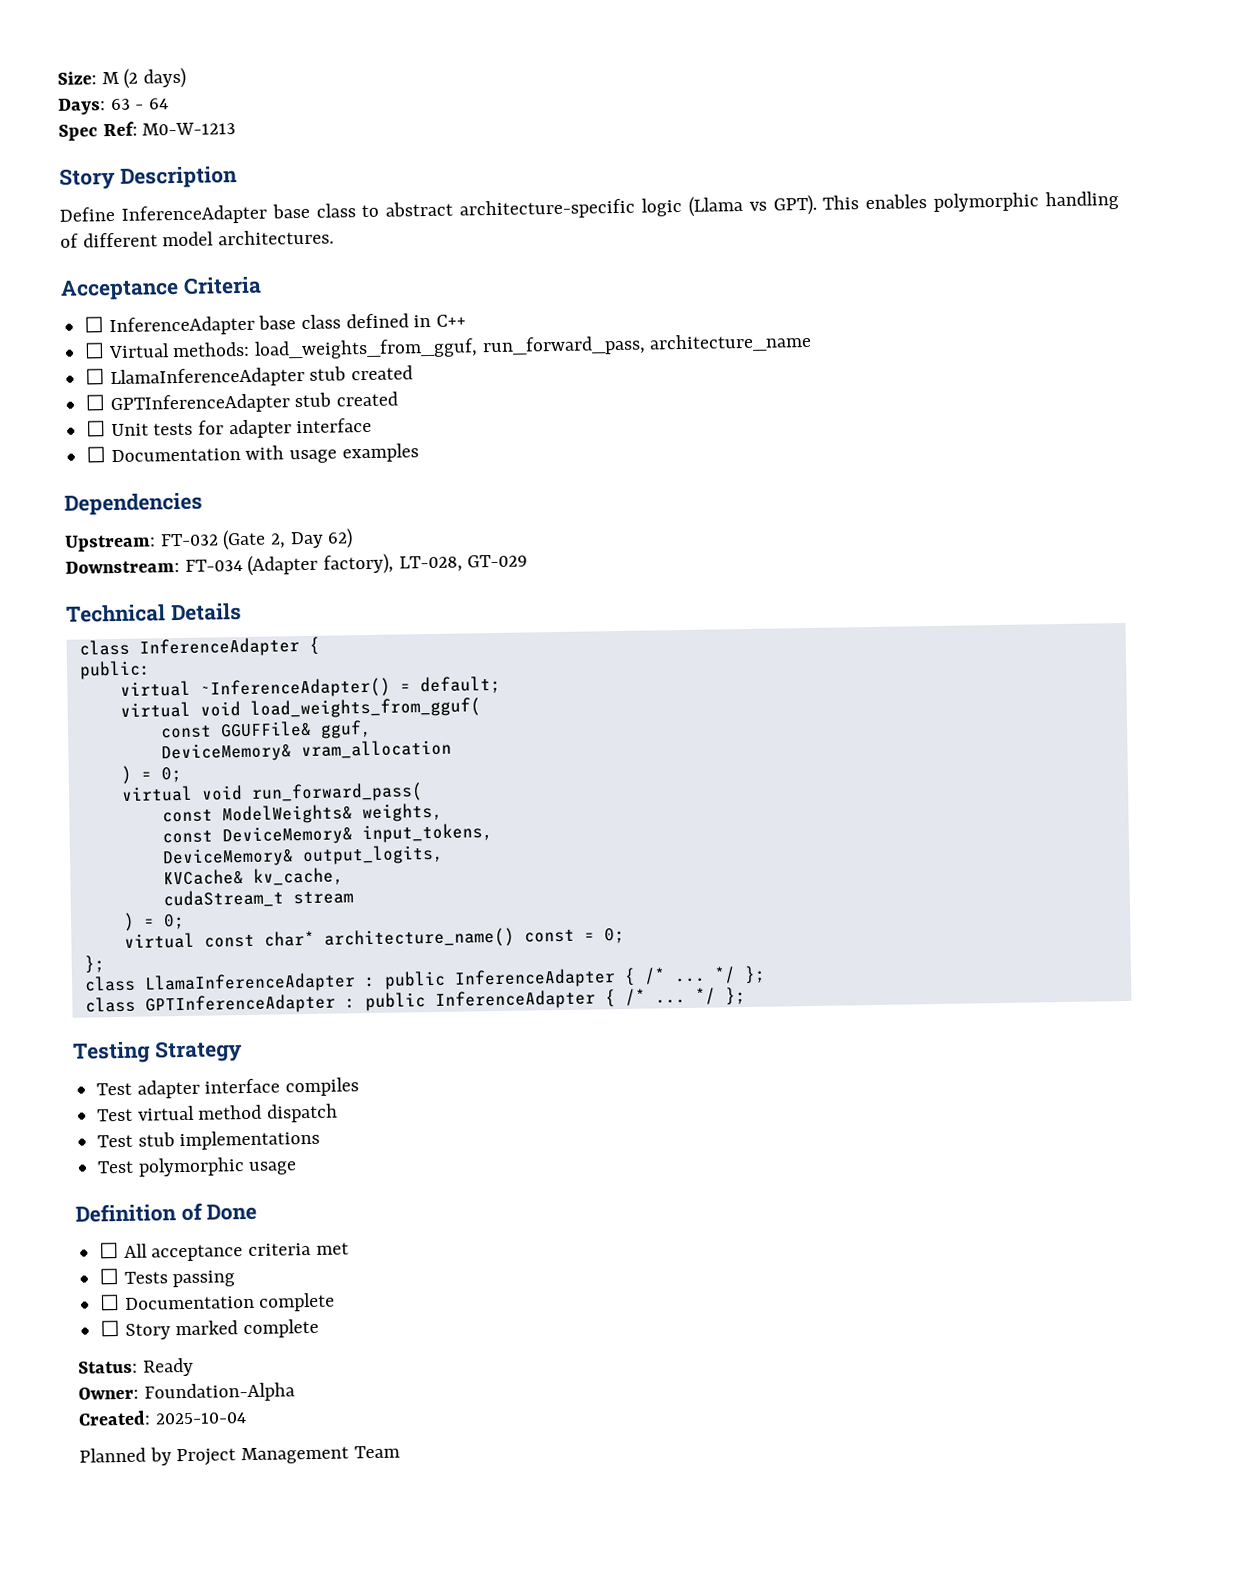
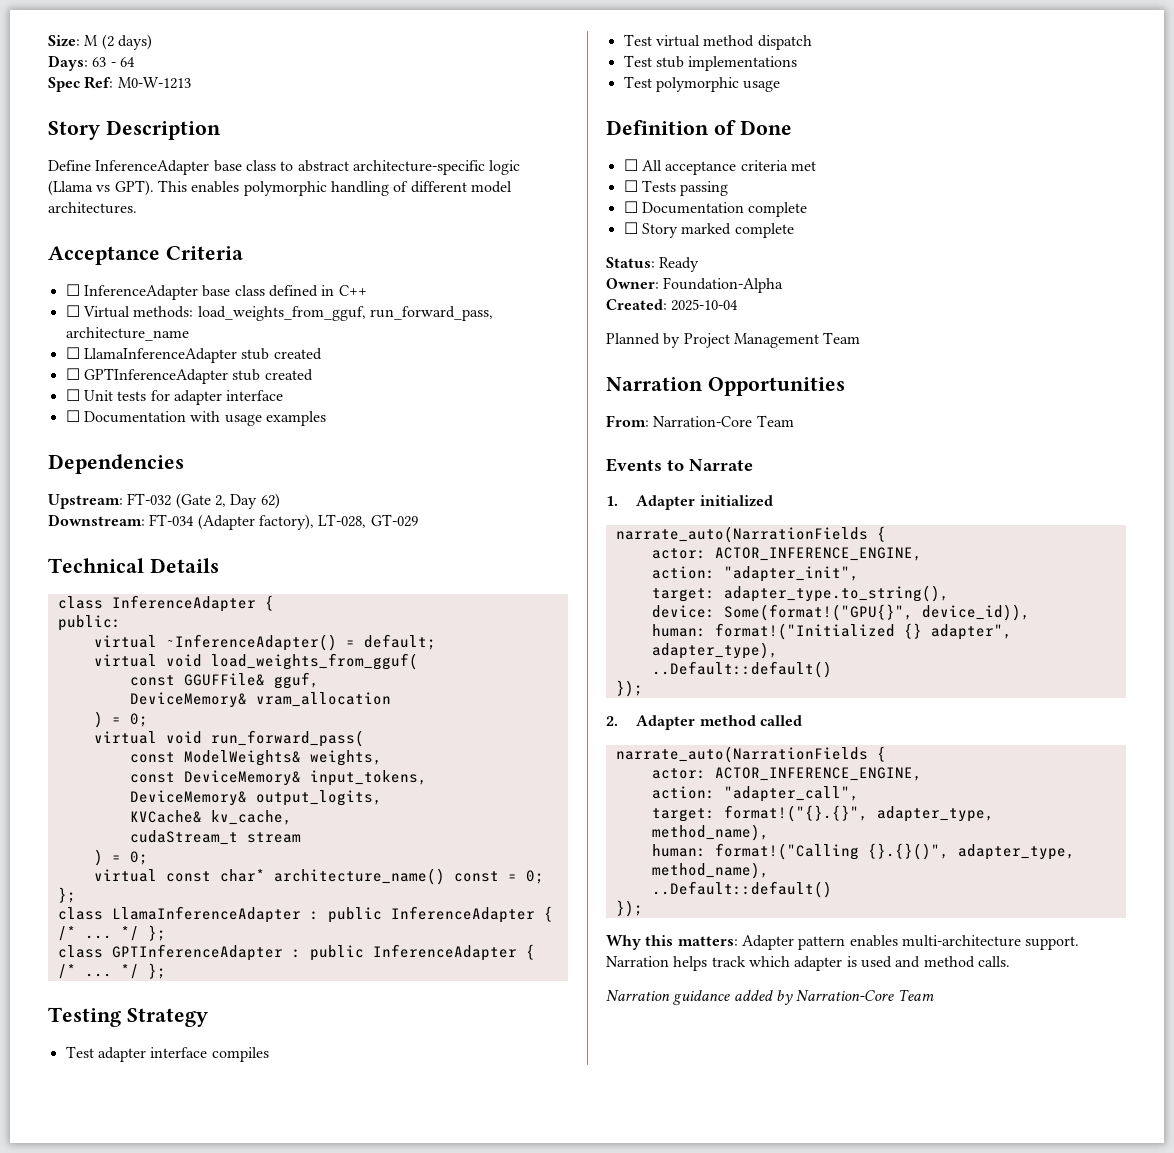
(400, 1452) none -> [606,377,845,396] [606,415,794,427] [606,458,753,472] [606,495,773,510] [615,526,886,543] [651,547,922,561] [651,566,859,582] [651,585,949,602] [651,604,1030,621] [651,623,1012,640] [651,642,778,659] [651,661,832,678] [615,680,643,697] [606,715,803,730] [615,746,886,763] [651,767,922,781] [651,786,859,802] [651,805,994,822] [651,824,769,841] [651,843,1075,860] [651,862,769,879] [651,881,832,898] [615,900,643,917] [606,935,1080,950] [606,956,1010,971] [606,989,934,1005] // Narration Opportunities // From: Narration-Core Team // Events to Narrate // 1. Adapter initialized // narrate_auto(NarrationFields { // actor: ACTOR_INFERENCE_ENGINE, // action: "adapter_init", // target: adapter_type.to_string(), // device: Some(format!("GPU{}", device_id)), // human: format!("Initialized {} adapter", adapter_type), // ..Default::default() // }); // 2. Adapter method called // narrate_auto(NarrationFields { // actor: ACTOR_INFERENCE_ENGINE, // action: "adapter_call", // target: format!("{}.{}", adapter_type, method_name), // human: format!("Calling {}.{}()", adapter_type, method_name), // ..Default::default() // }); // Why this matters: Adapter pattern enables multi-architecture support. Narration helps track which adapter is used and method calls. // Narration guidance added by Narration-Core Team

